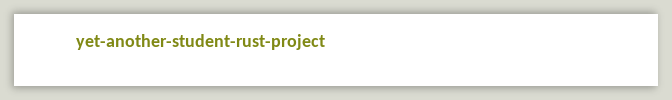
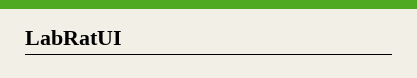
[76,34,325,50] yet-another-student-rust-project -> [25,30,122,45] LabRatUI

